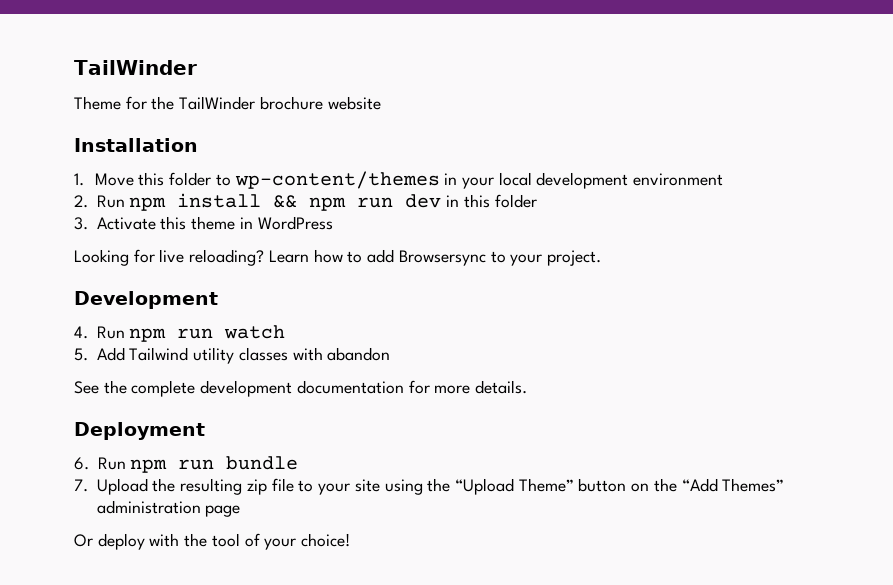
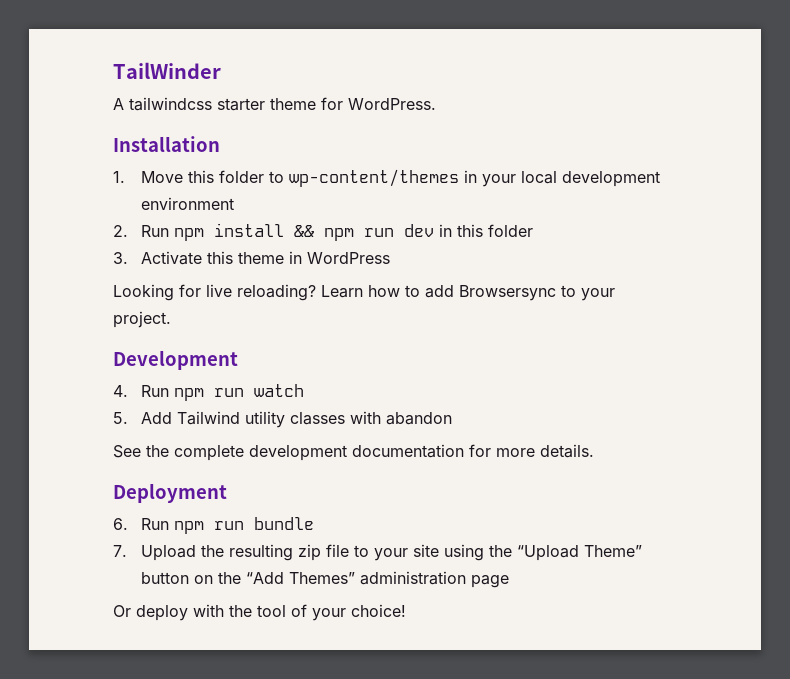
[74,96,381,110] Theme for the TailWinder brochure website -> [113,97,436,111] A tailwindcss starter theme for WordPress.

